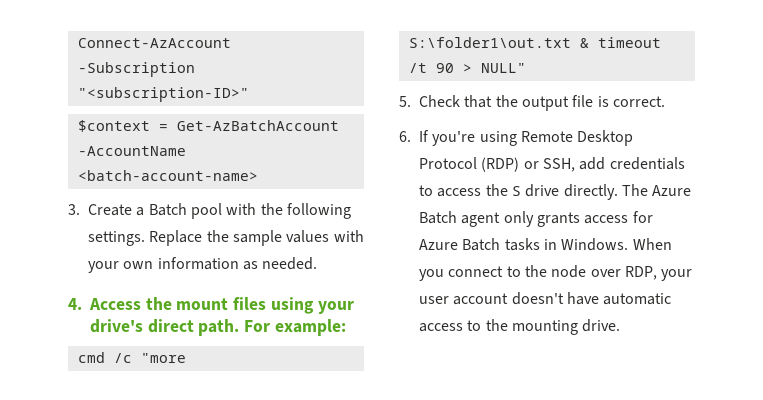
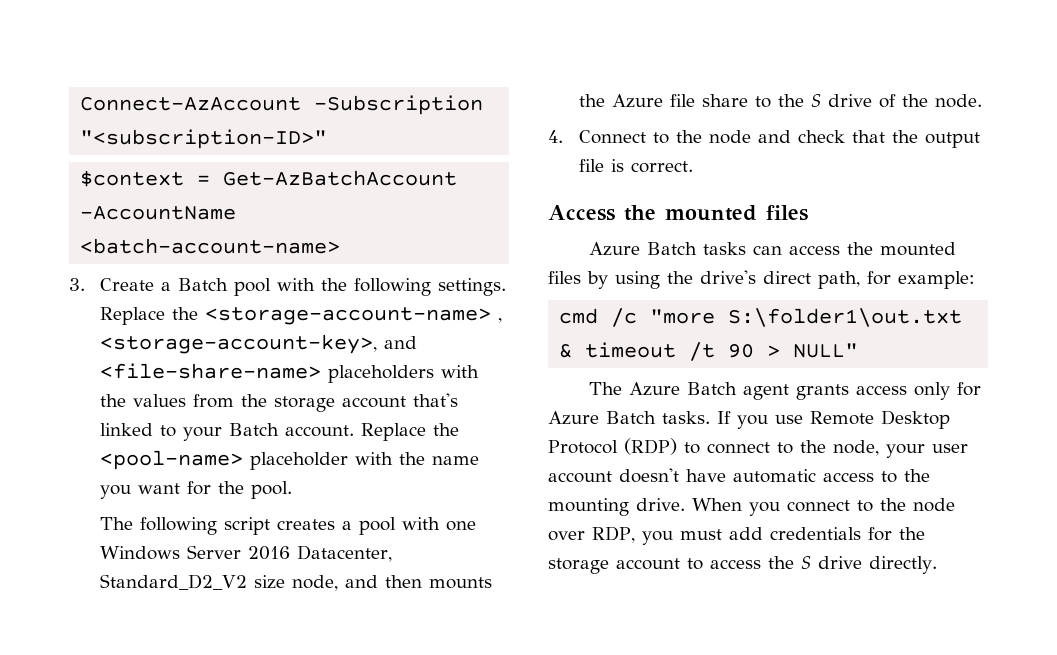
[232,230,364,246] [88,257,318,273] [68,298,82,310] sample values with your own information as needed. // 4. -> [205,307,503,325] [100,334,418,354] [100,363,480,383] [100,393,459,412] [100,423,460,441] [100,450,480,470] [100,481,293,499] [100,517,477,535] [100,545,393,562] [100,574,493,591] [579,94,983,108] [548,130,981,148] [579,159,694,173] <storage-account-name> , <storage-account-key>, and <file-share-name> placeholders with the values from the storage account that's linked to your Batch account. Replace the <pool-name> placeholder with the name you want for the pool. // The following script creates a pool with one Windows Server 2016 Datacenter, Standard_D2_V2 size node, and then mounts the Azure file share to the S drive of the node. // 4. Connect to the node and check that the output file is correct. //
[176,297,354,314] [90,319,271,336] mount files using your drive's direct path. For -> [665,205,808,221] [588,242,956,256] [548,270,891,289] mounted files // Azure Batch tasks can access the mounted files by using the drive's direct path, for
[399,95,665,111] [399,130,634,146] [419,157,685,172] [419,184,692,200] [419,211,653,227] [419,238,672,251] [419,265,657,281] 5. Check that the output file is correct. // 6. If you're using Remote Desktop Protocol (RDP) or SSH, add credentials to access the S drive directly. The Azure Batch agent only grants access for Azure Batch tasks in Windows. When you connect to the node over RDP, -> [588,382,981,400] [548,410,950,429] [548,438,879,456] The Azure Batch agent grants access only for Azure Batch tasks. If you use Remote Desktop Protocol (RDP) to connect to the node,
(621, 325) none -> [692,498,955,516] [548,526,925,545] [548,556,937,574] When you connect to the node over RDP, you must add credentials for the storage account to access the S drive directly.

